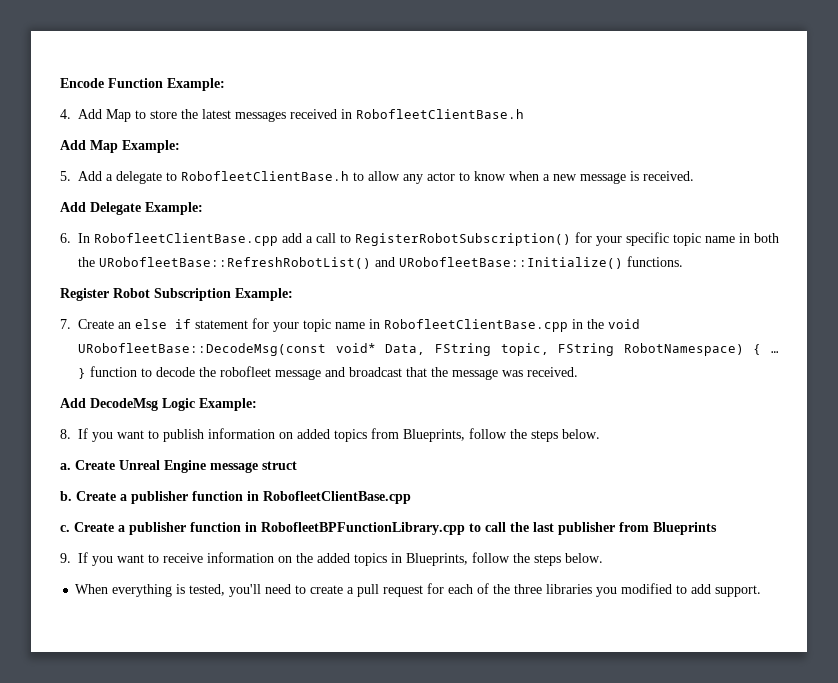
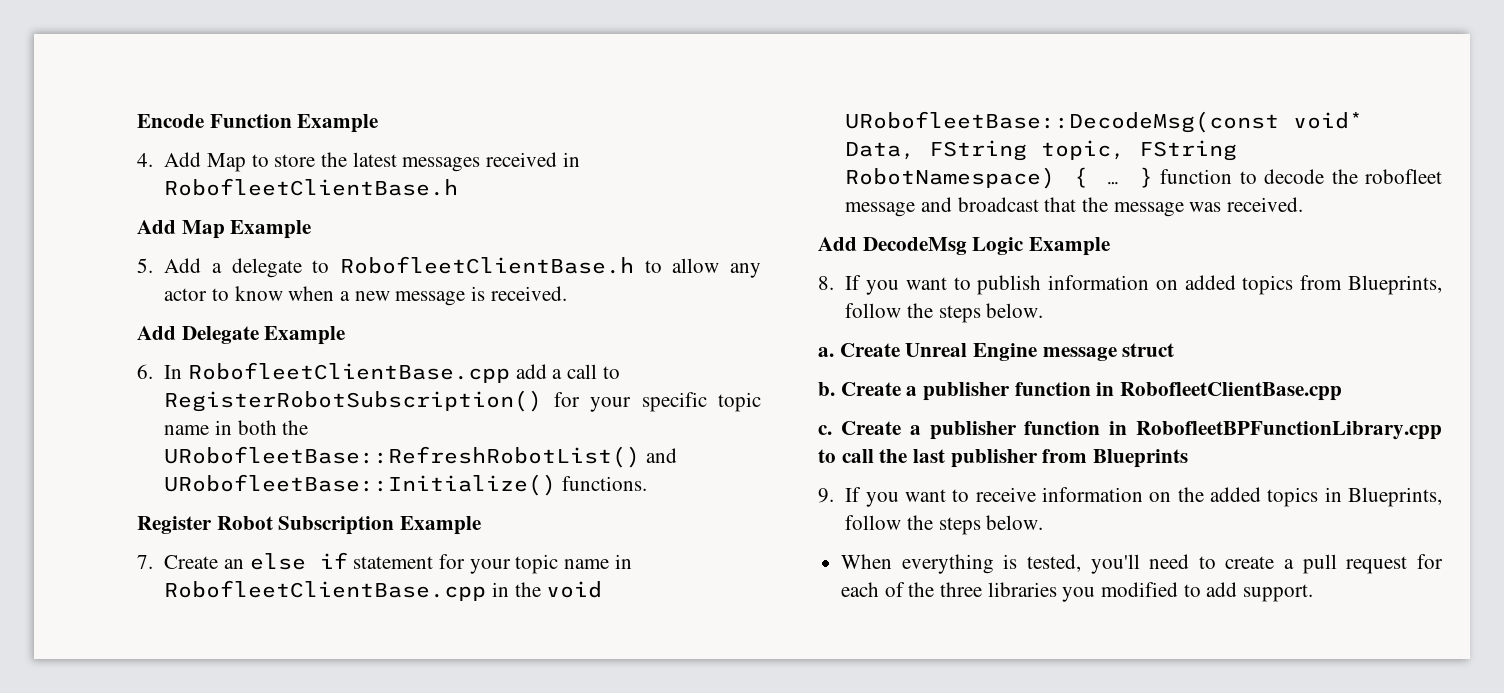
[167,78,225,91] Example: -> [297,114,379,133] Example
[122,140,180,153] Example: -> [230,220,312,239] Example
[145,202,203,215] Example: -> [264,326,346,345] Example
[235,288,293,301] Example: -> [400,516,482,535] Example
[199,398,257,411] Example: -> [1029,237,1111,256] Example

